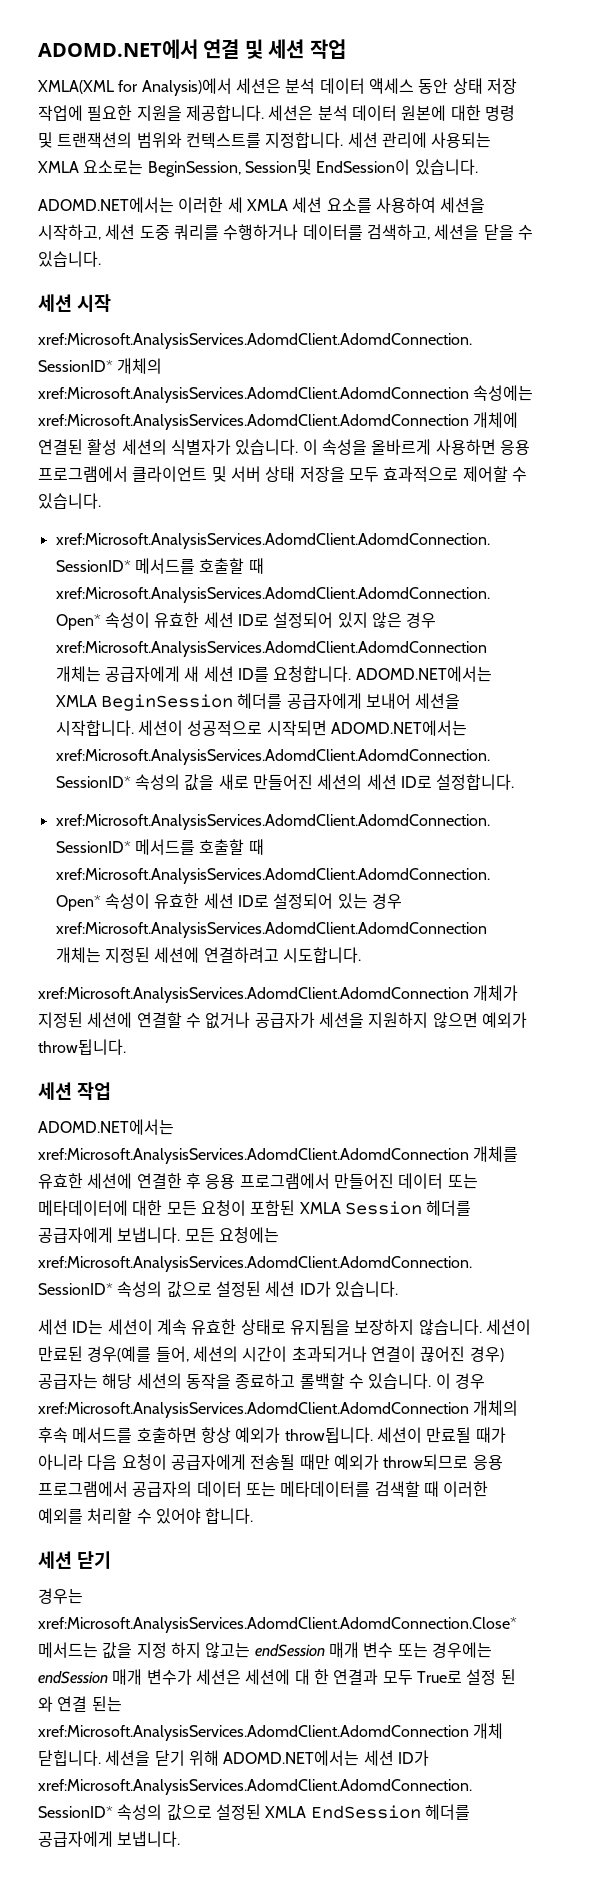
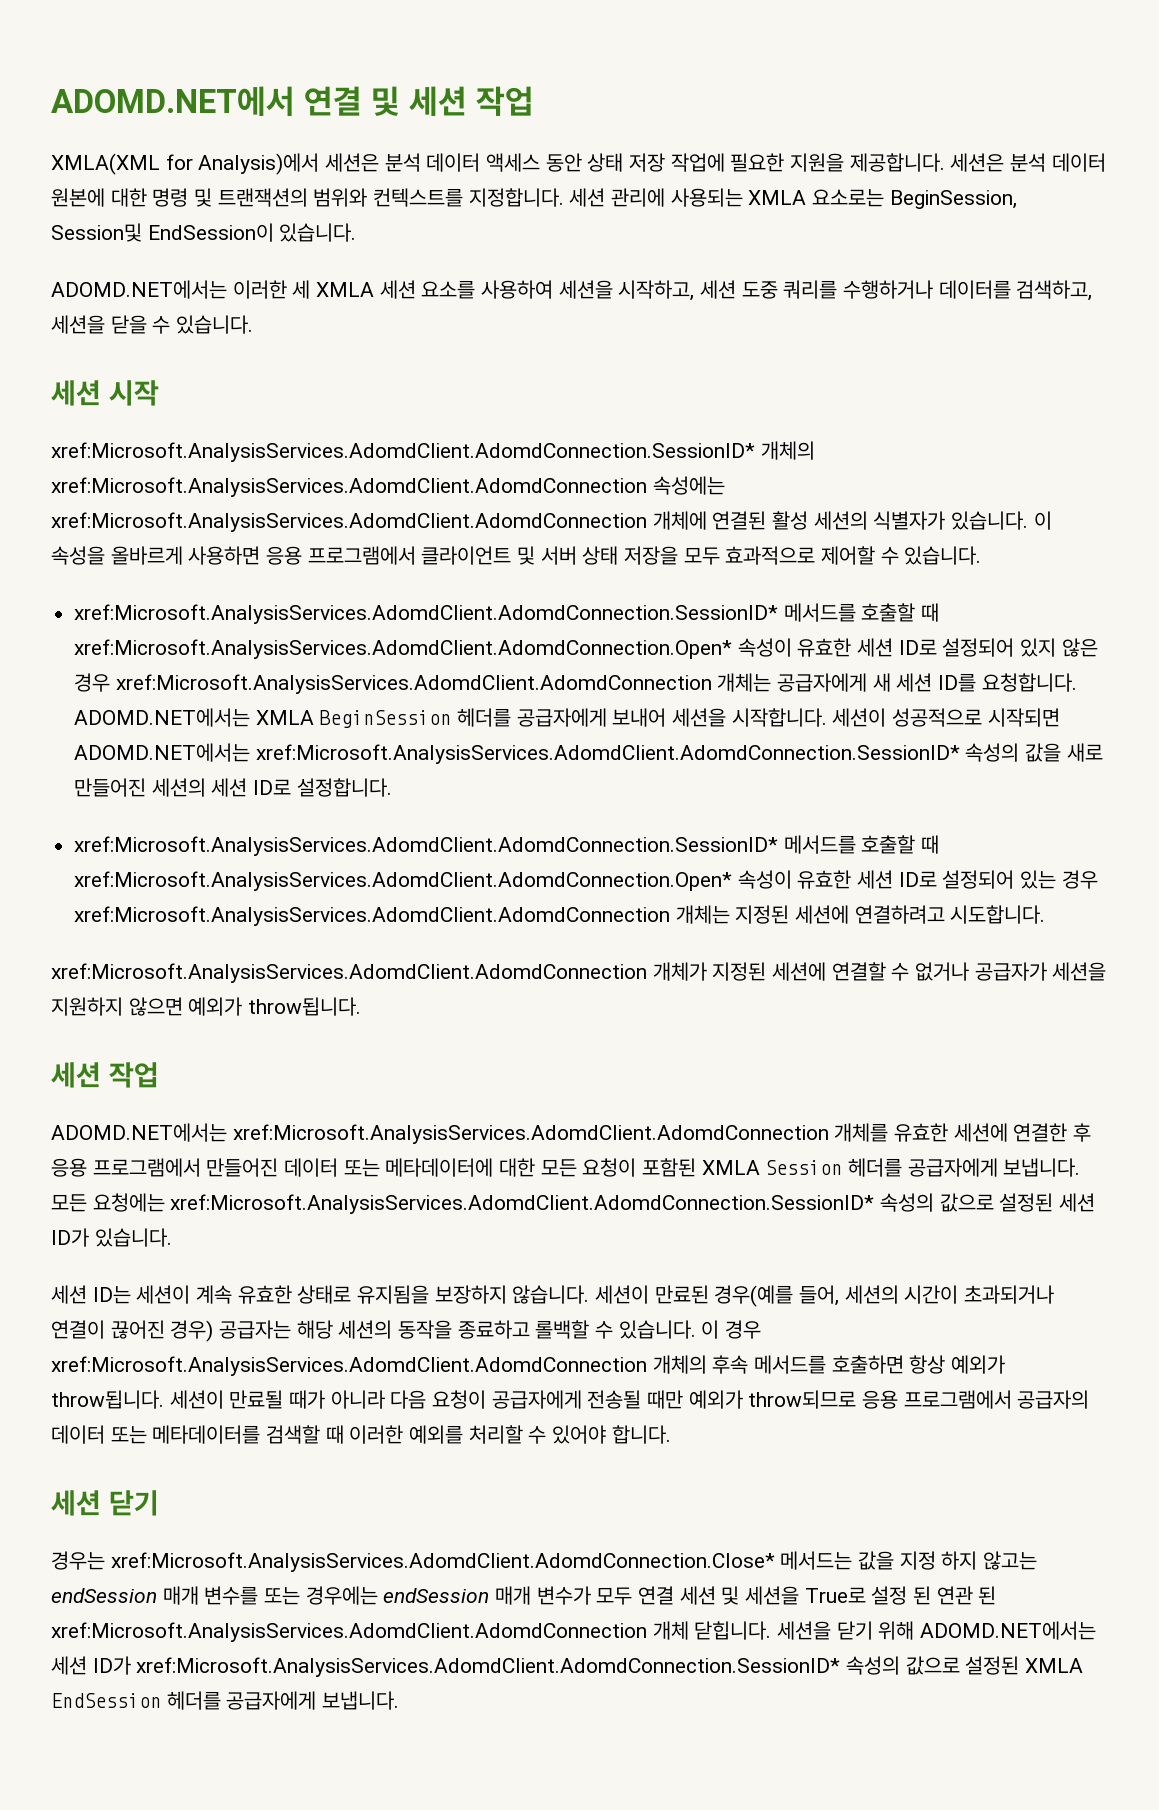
[363,1642,394,1658] 변수 -> [204,1586,259,1605] 변수를
[195,1669,516,1685] [38,1696,122,1712] 세션은 세션에 대 한 연결과 모두 True로 설정 된 와 연결 된는 -> [596,1586,997,1605] 모두 연결 세션 및 세션을 True로 설정 된 연관 된

